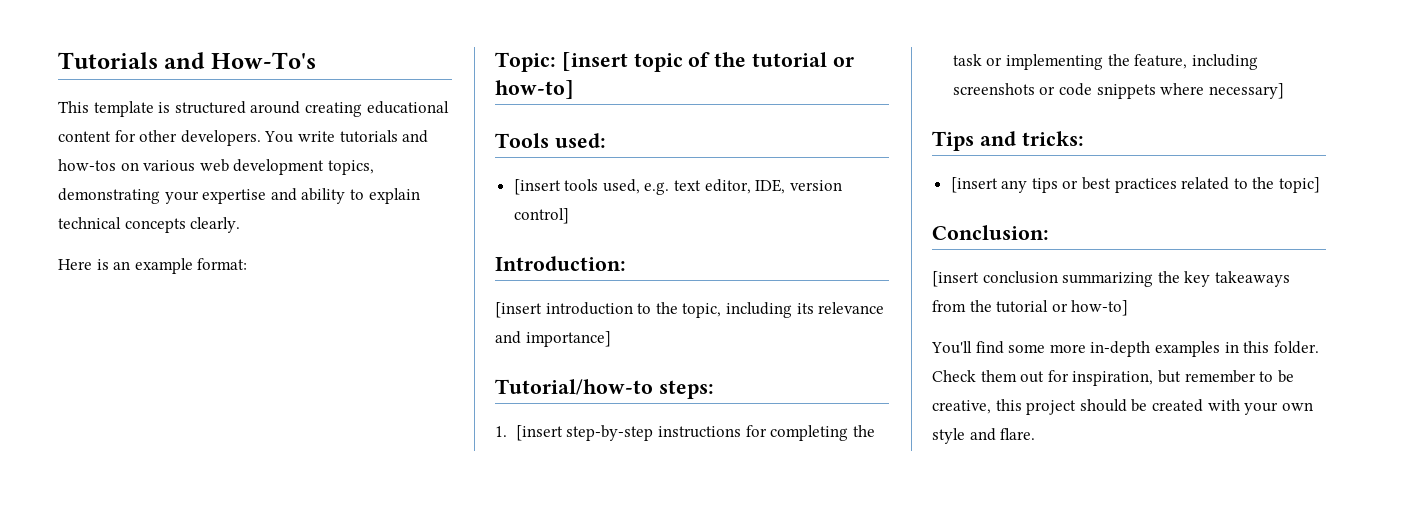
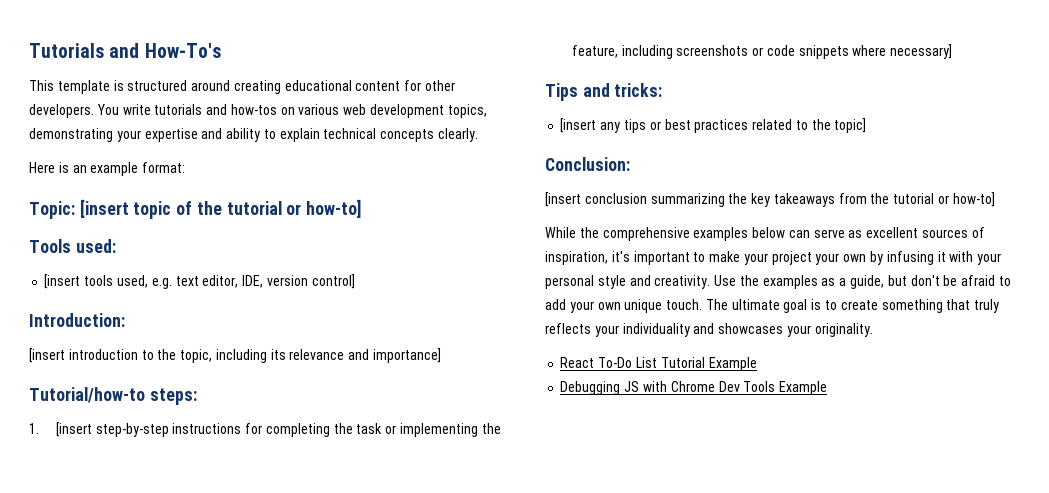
[931,341,1319,357] [932,370,1294,386] [932,399,1203,415] You'll find some more in-depth examples in this folder. Check them out for inspiration, but remember to be creative, this project should be created -> [545,227,985,241] [545,251,946,265] While the comprehensive examples below can serve as excellent sources of inspiration, it's important to make your project your own by infusing it
[1281,402,1313,411] own -> [545,275,594,289] personal
[1000,428,1036,440] flare. -> [654,275,1011,289] [545,299,1000,313] [545,323,873,337] [560,357,757,371] [560,381,828,395] creativity. Use the examples as a guide, but don't be afraid to add your own unique touch. The ultimate goal is to create something that truly reflects your individuality and showcases your originality. // React To-Do List Tutorial Example // Debugging JS with Chrome Dev Tools Example

